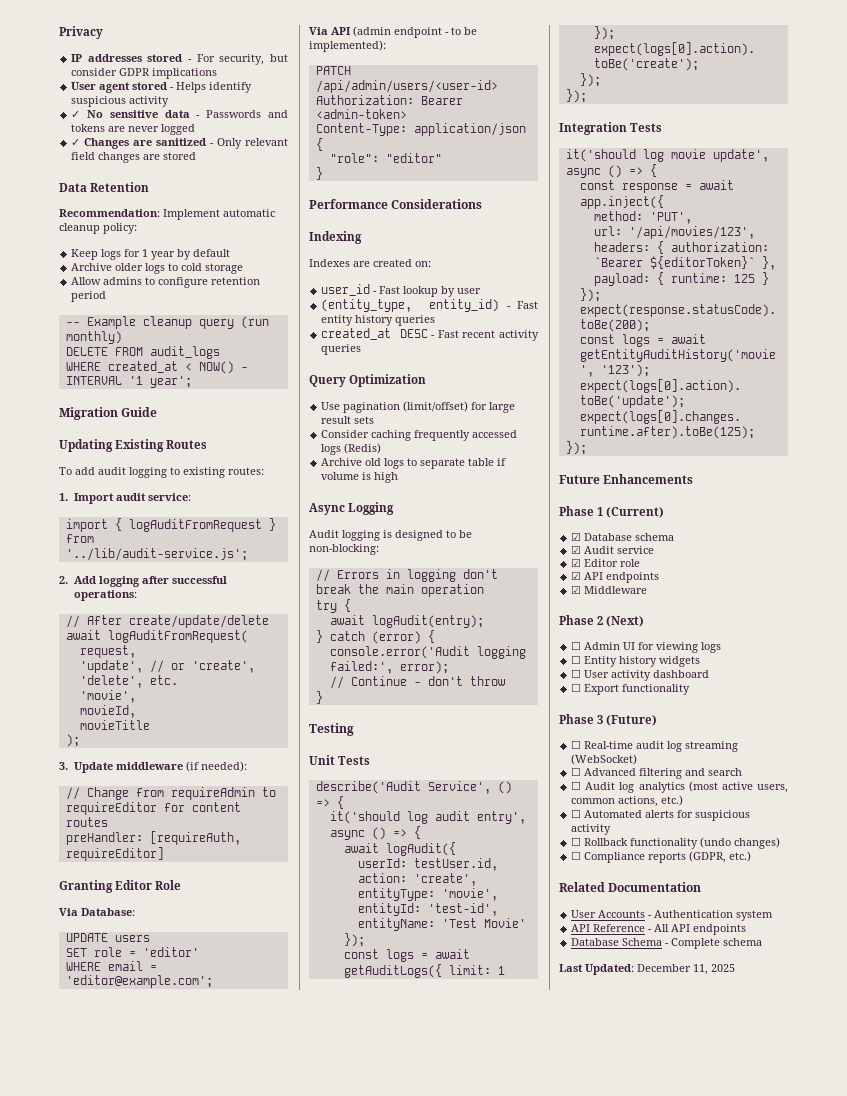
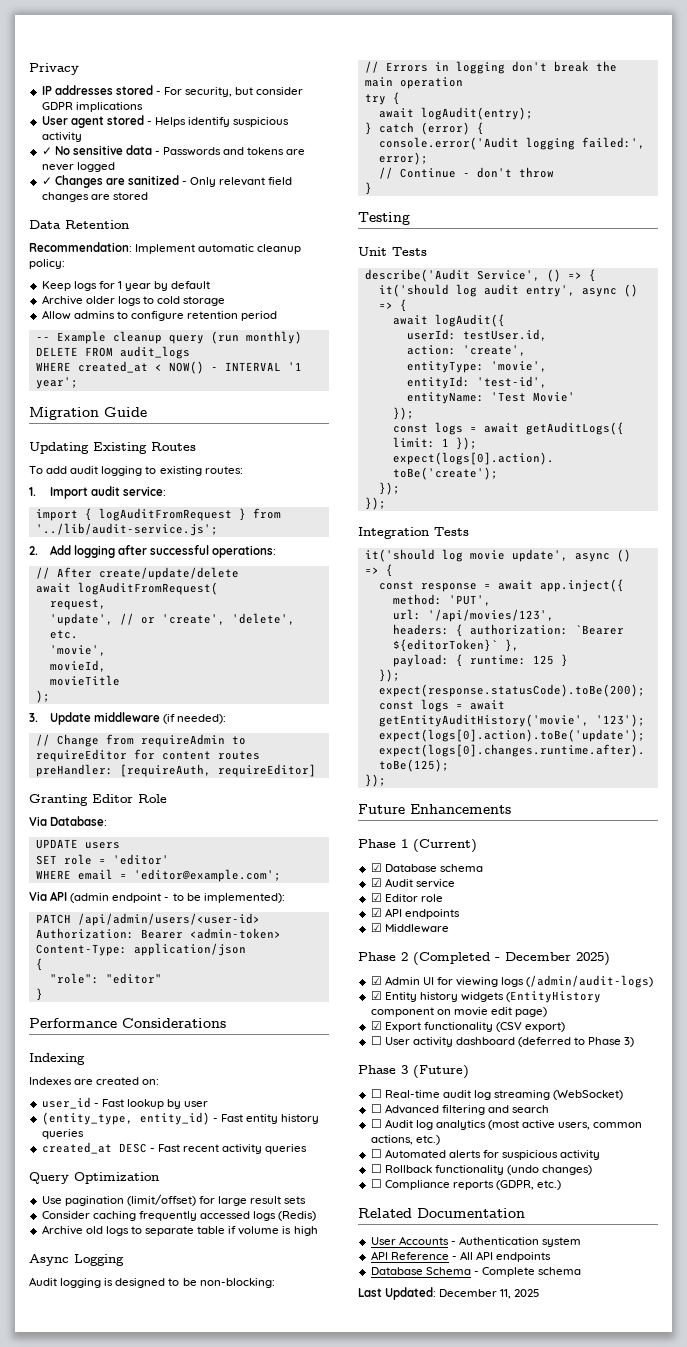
[606,616,645,627] [571,641,582,650] (Next) // ☐ -> [413,952,610,966] [370,976,382,985] (Completed - December 2025) // ☑
[571,655,582,664] // ☐ -> [526,975,654,988] [370,991,382,1000] (/admin/audit-logs) // ☑
(701, 661) none -> [506,991,602,1003] [370,1007,548,1017] [370,1021,566,1032] (EntityHistory component on movie edit page) // ☑ Export functionality (CSV export)
[571,683,691,695] // ☐ Export functionality -> [518,1037,635,1047] (deferred to Phase 3)

